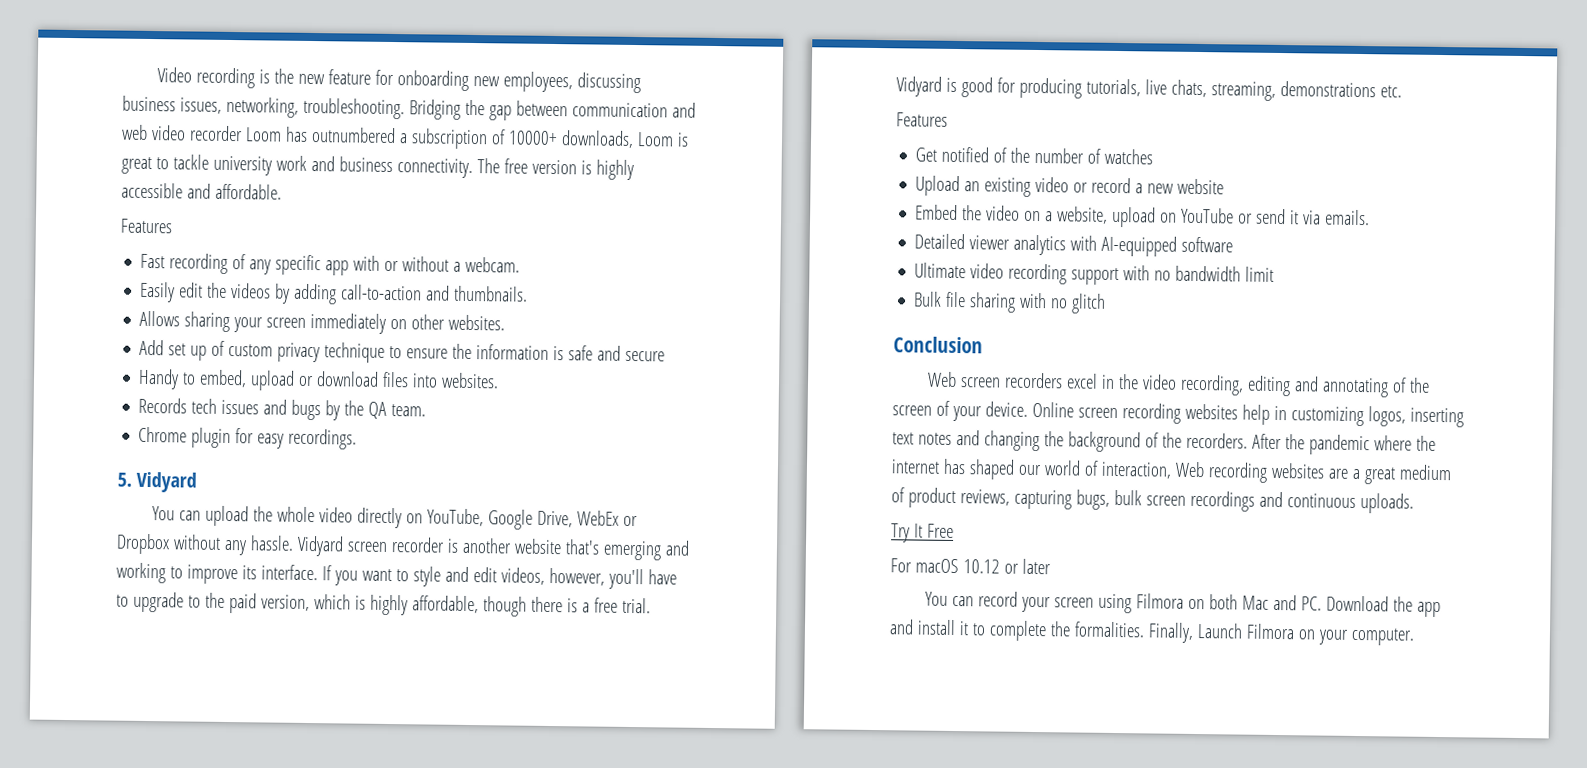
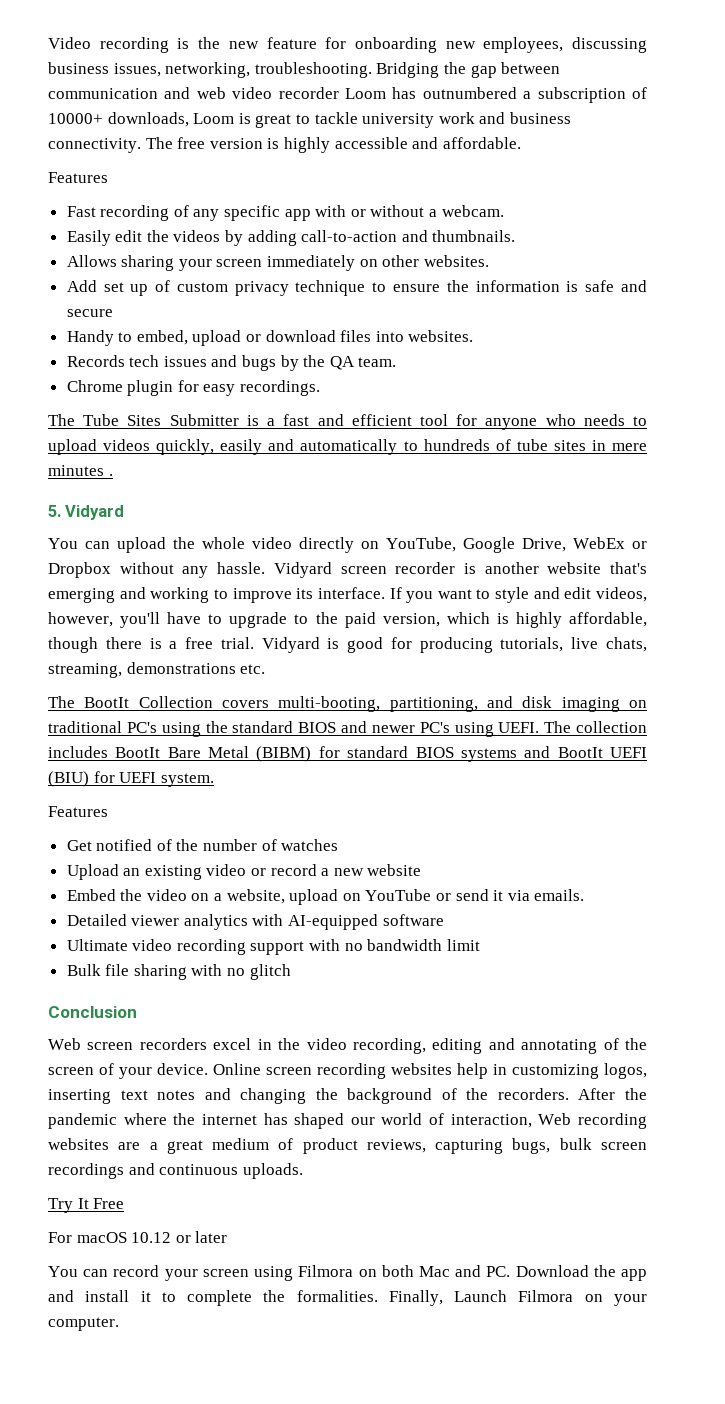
(358, 439) none -> [48,414,647,430] [48,439,647,455] [48,465,113,476] // The Tube Sites Submitter is a fast and efficient tool for anyone who needs to upload videos quickly, easily and automatically to hundreds of tube sites in mere minutes .
(1402, 91) none -> [48,696,647,712] [48,721,647,737] [48,746,648,762] [48,771,214,787] // The BootIt Collection covers multi-booting, partitioning, and disk imaging on traditional PC's using the standard BIOS and newer PC's using UEFI. The collection includes BootIt Bare Metal (BIBM) for standard BIOS systems and BootIt UEFI (BIU) for UEFI system.

